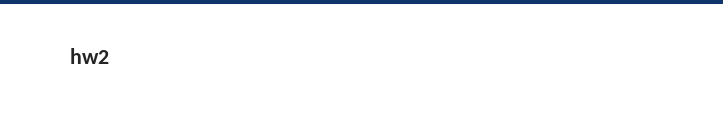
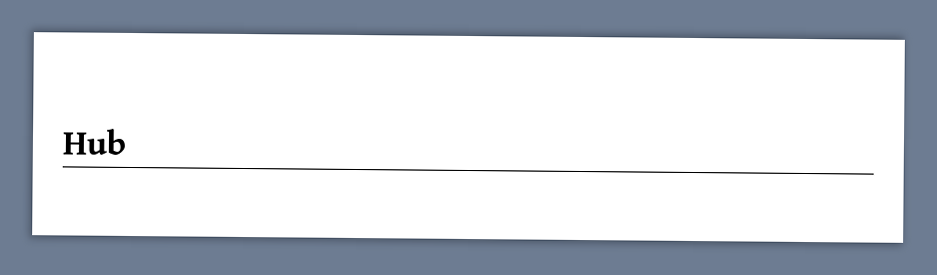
[70,48,109,64] hw2 -> [62,128,127,155] Hub

